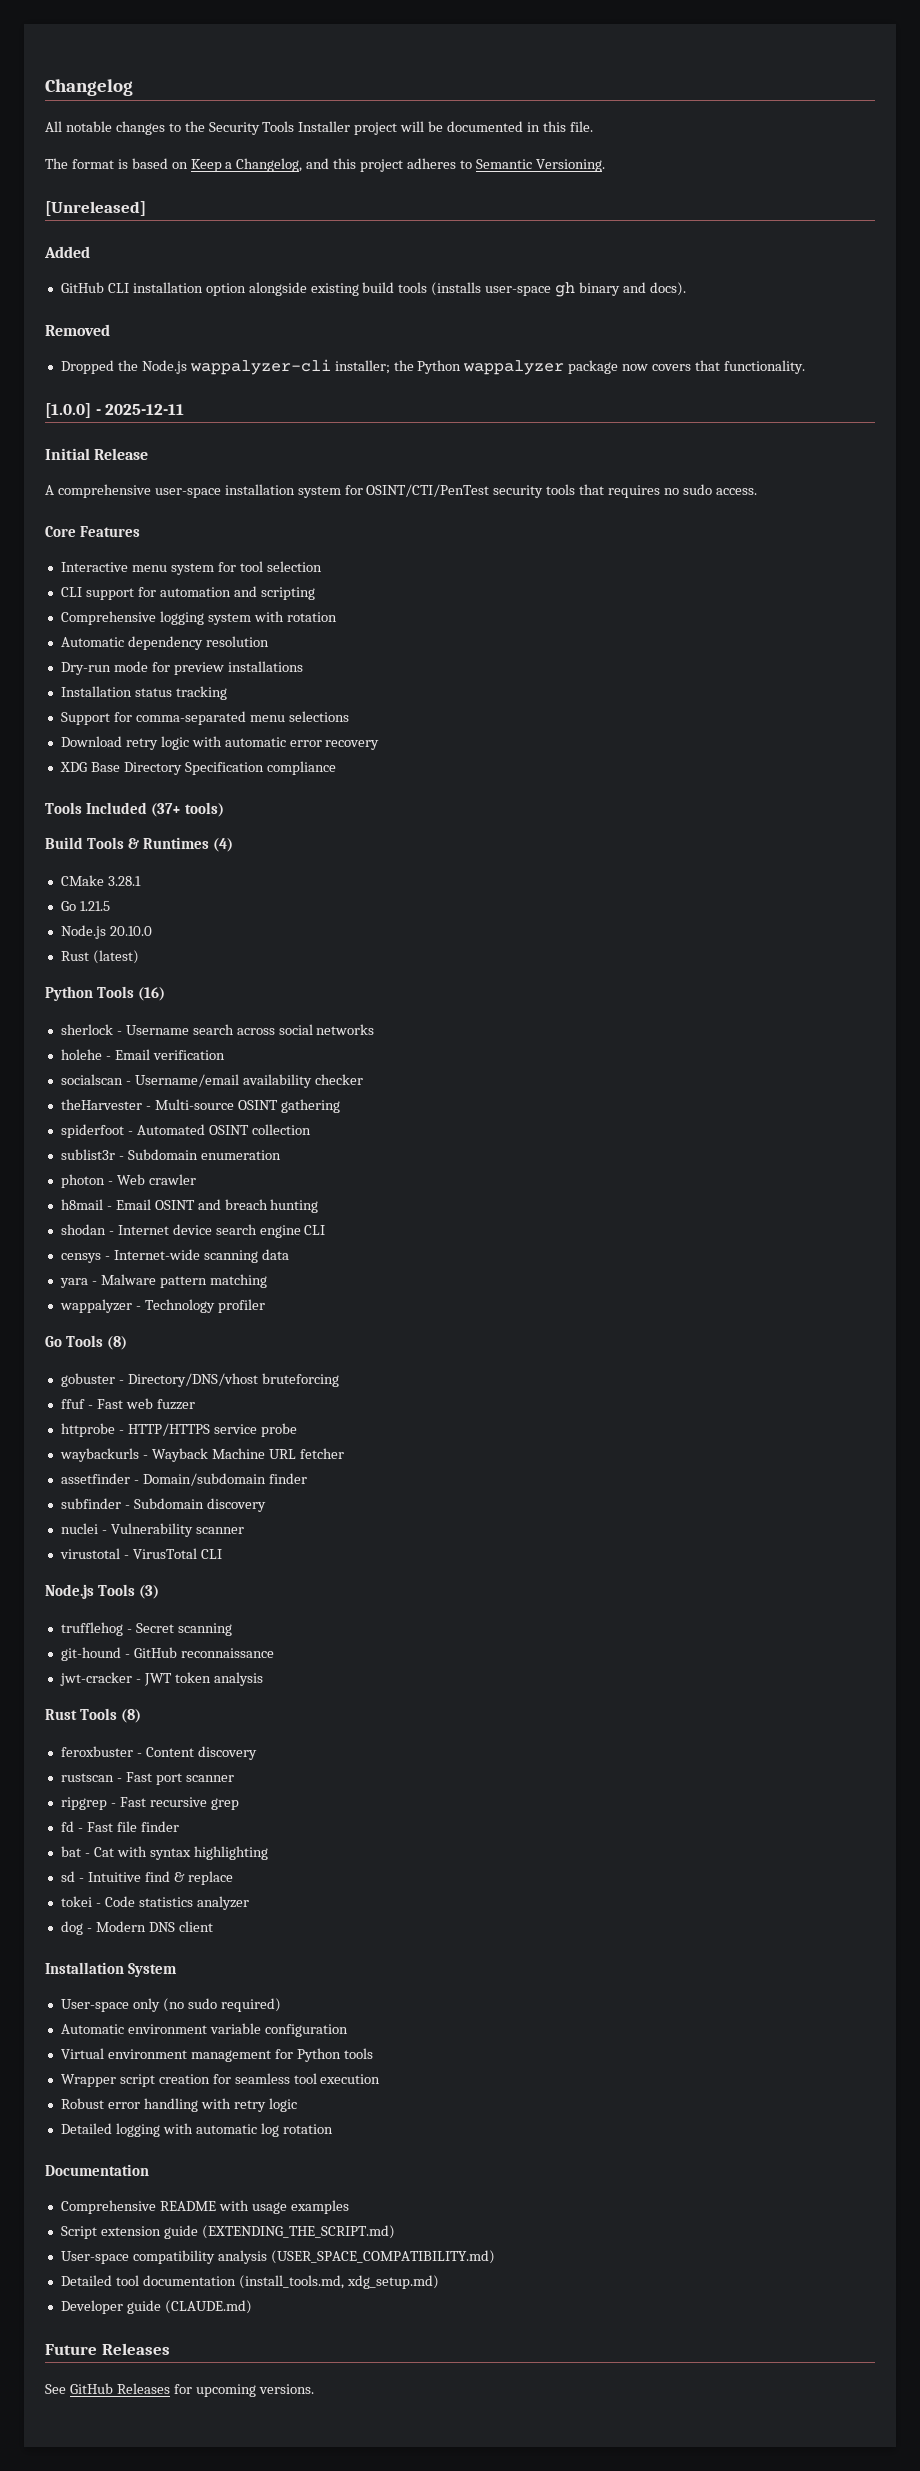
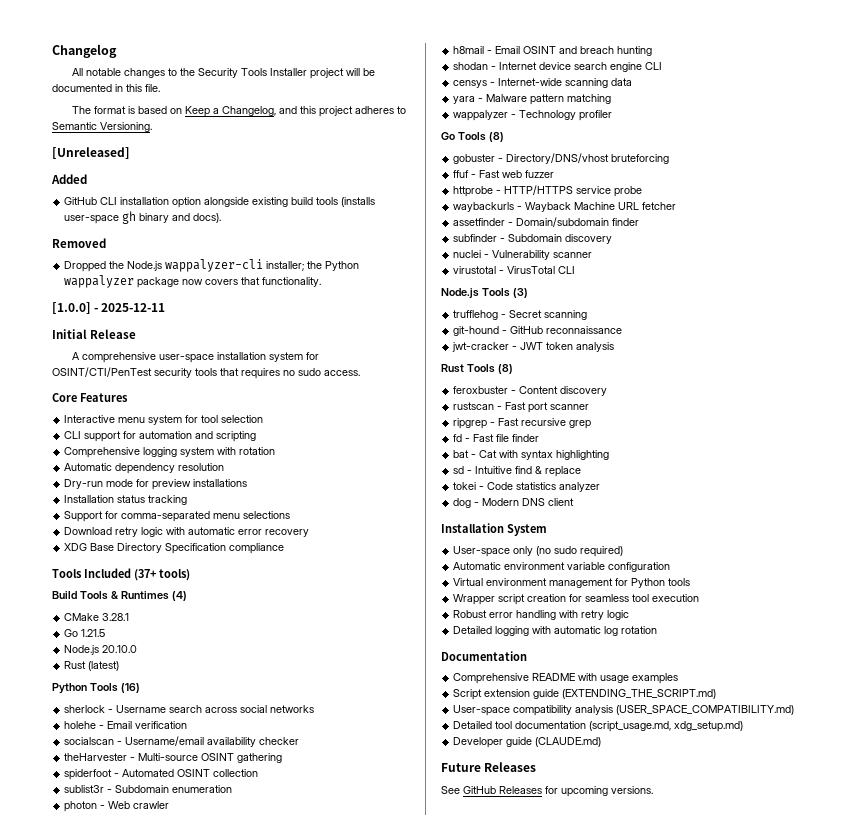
[238,2275,344,2289] (install_tools.md, -> [589,721,672,732] (script_usage.md,

